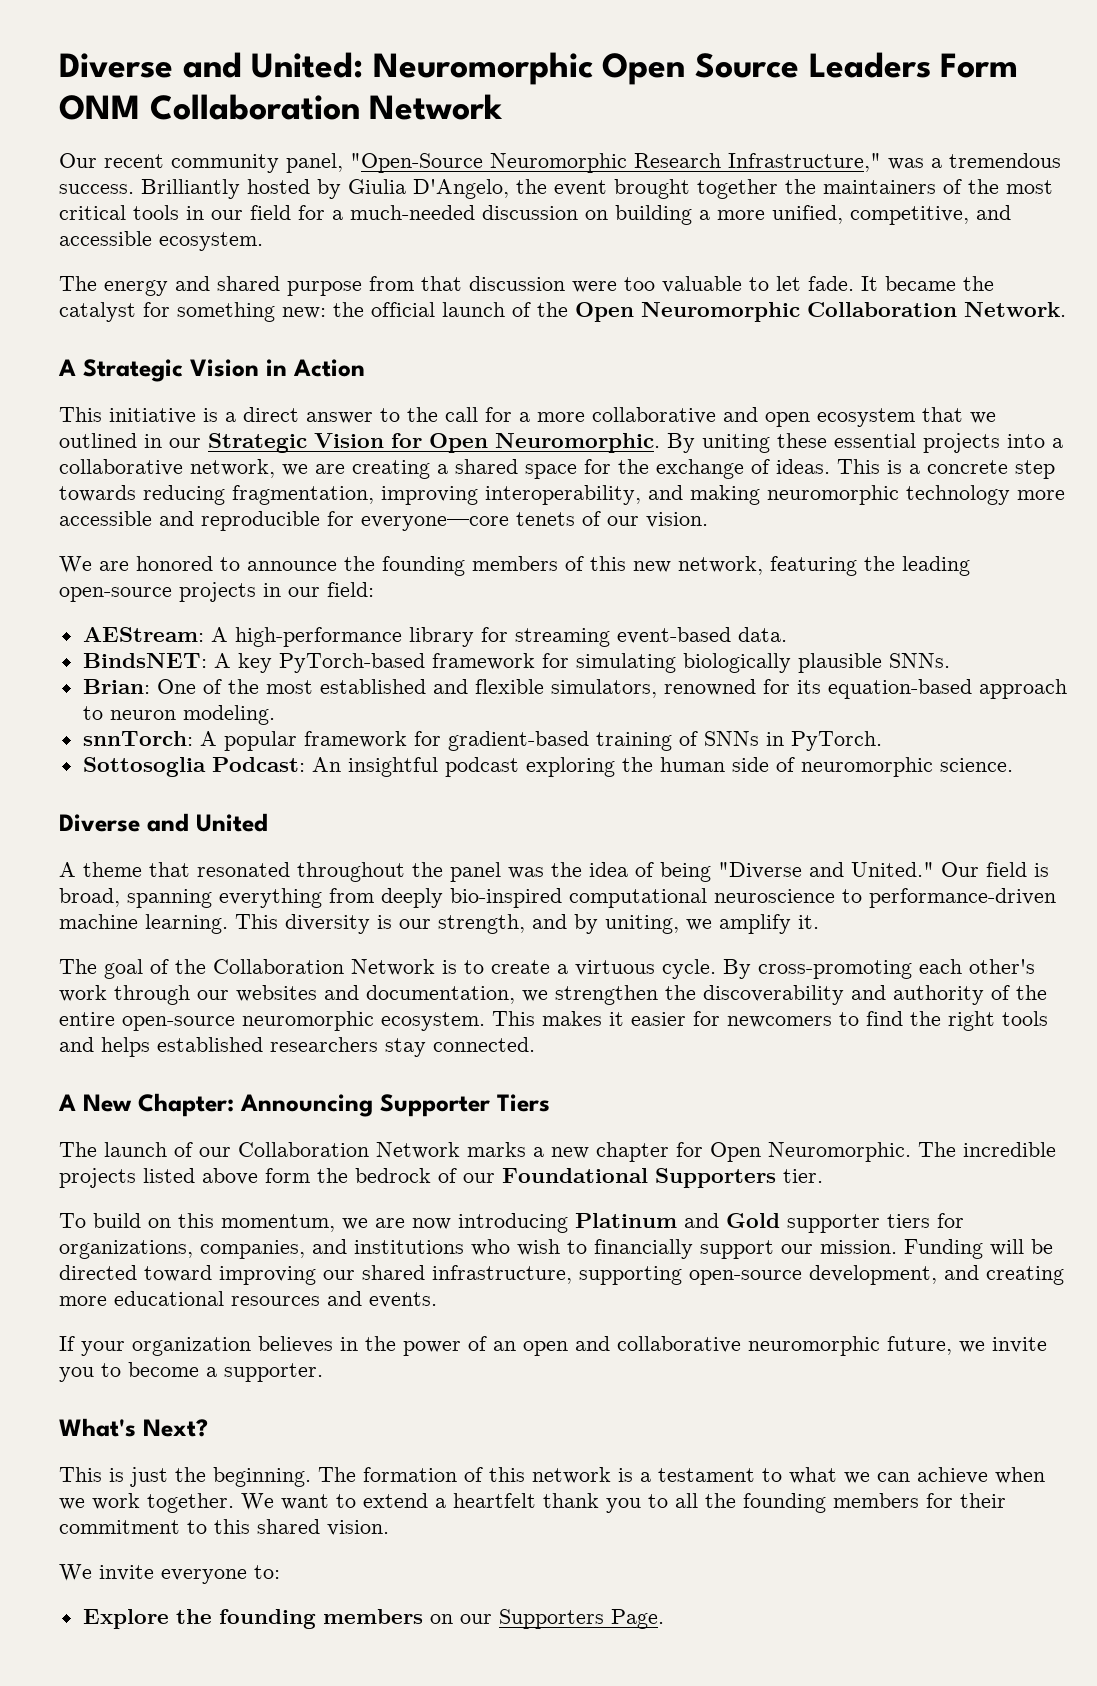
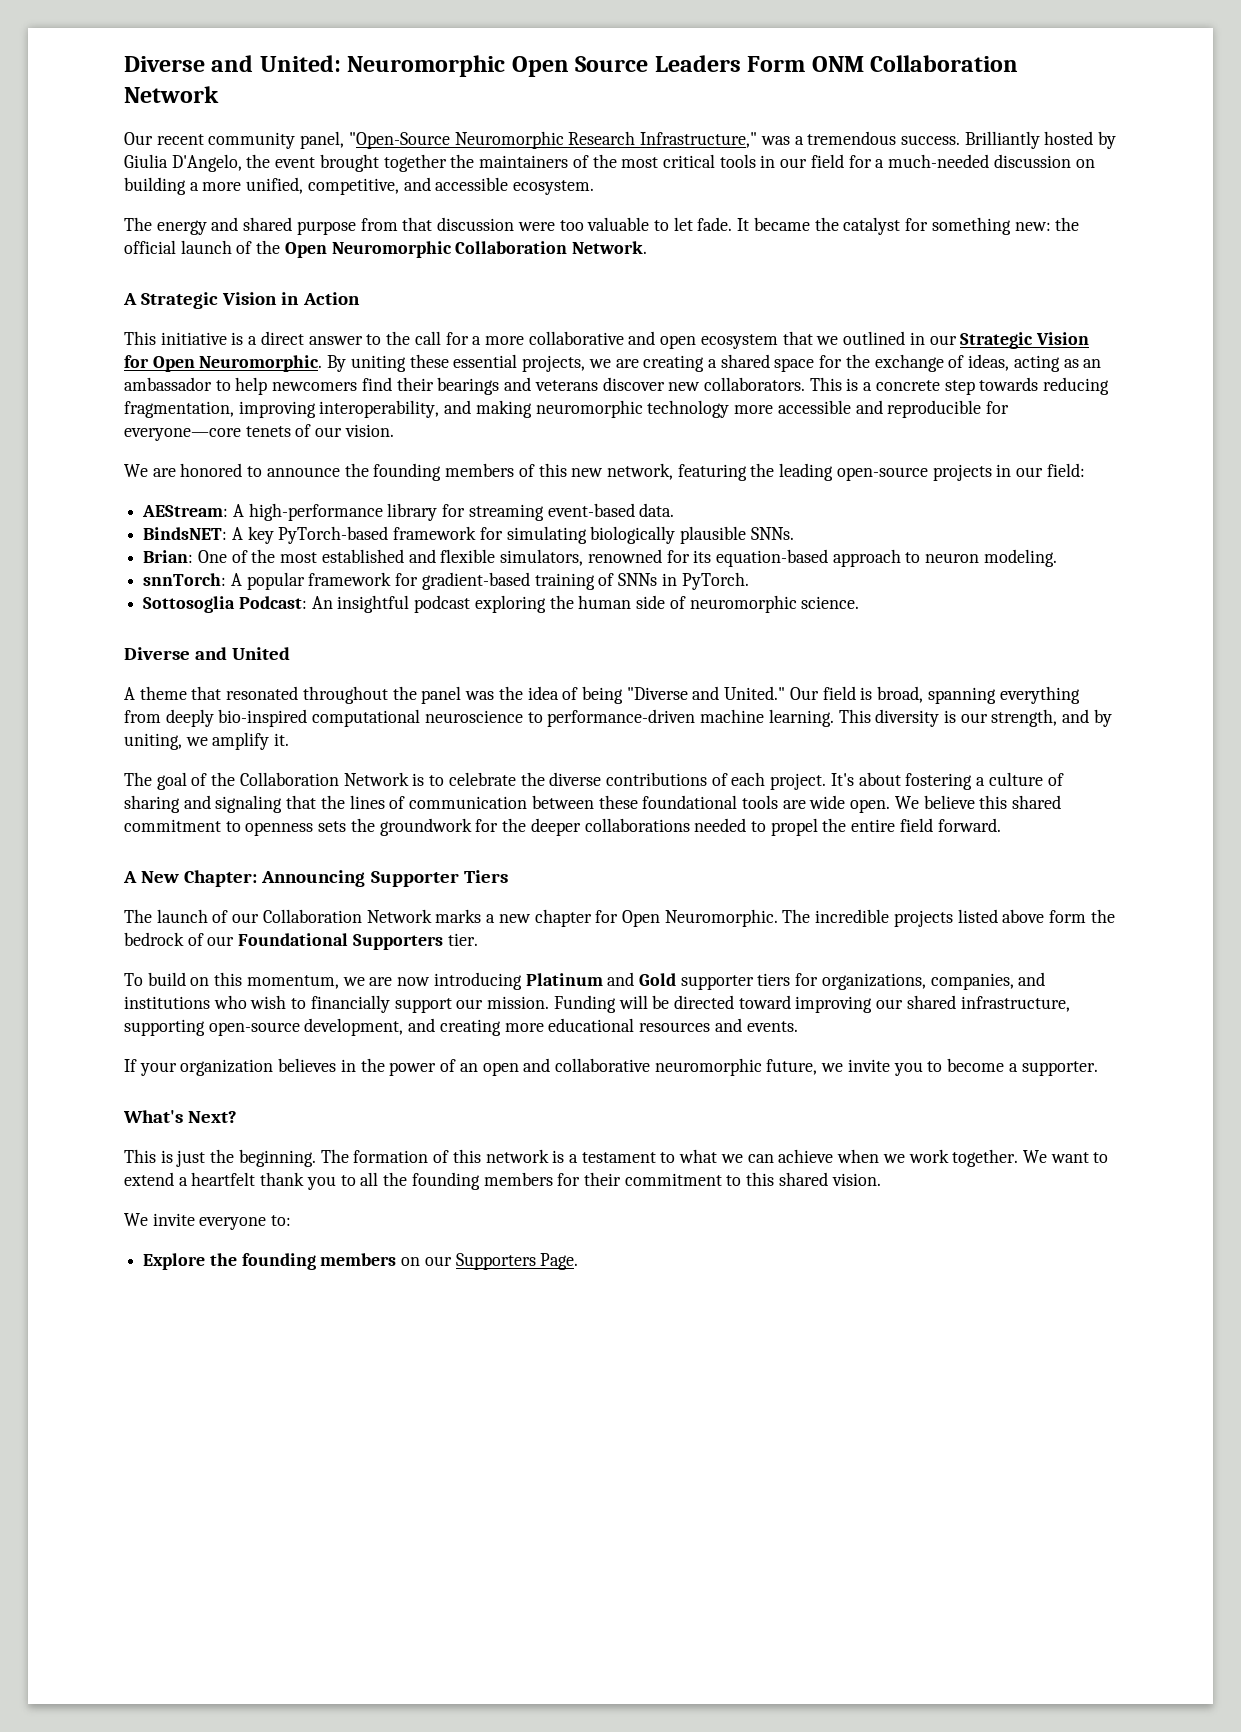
[923,433,1063,453] [59,459,275,478] projects into a collaborative network, -> [522,355,586,372] projects,
[776,459,830,474] ideas. -> [968,354,1102,372] [124,377,805,395] ideas, acting as an ambassador to help newcomers find their bearings and veterans discover new collaborators.
[491,959,1035,979] [59,985,1047,1005] [59,1011,1048,1031] [59,1037,535,1057] create a virtuous cycle. By cross-promoting each other's work through our websites and documentation, we strengthen the discoverability and authority of the entire open-source neuromorphic ecosystem. This makes it easier for newcomers to find the right tools and helps established researchers stay connected. -> [448,772,1064,790] [124,795,1062,813] [124,818,1001,836] celebrate the diverse contributions of each project. It's about fostering a culture of sharing and signaling that the lines of communication between these foundational tools are wide open. We believe this shared commitment to openness sets the groundwork for the deeper collaborations needed to propel the entire field forward.

